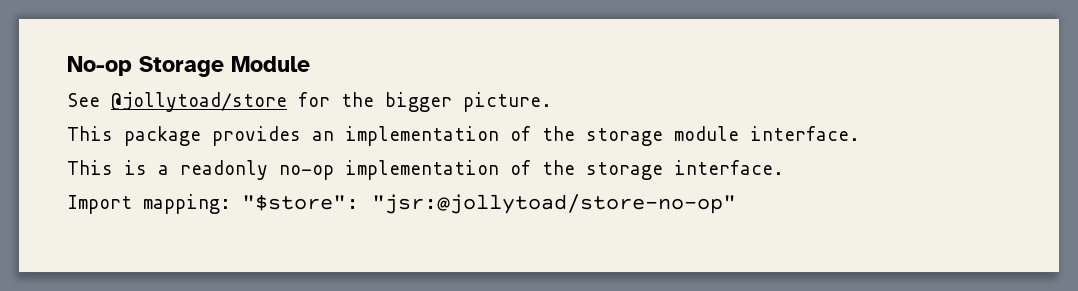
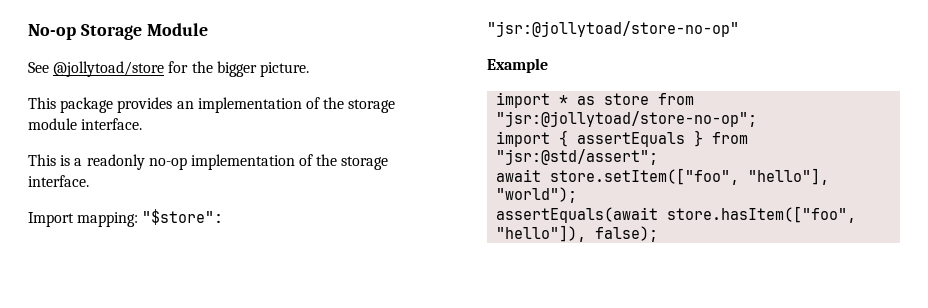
(736, 204) none -> [487,58,548,73] [496,92,695,108] [496,111,758,127] [496,130,749,147] [496,149,659,165] [496,168,830,185] [496,187,578,203] [496,206,857,223] [496,225,659,242] // Example // import * as store from "jsr:@jollytoad/store-no-op"; // import { assertEquals } from "jsr:@std/assert"; // await store.setItem(["foo", "hello"], "world"); // assertEquals(await store.hasItem(["foo", "hello"]), false);

